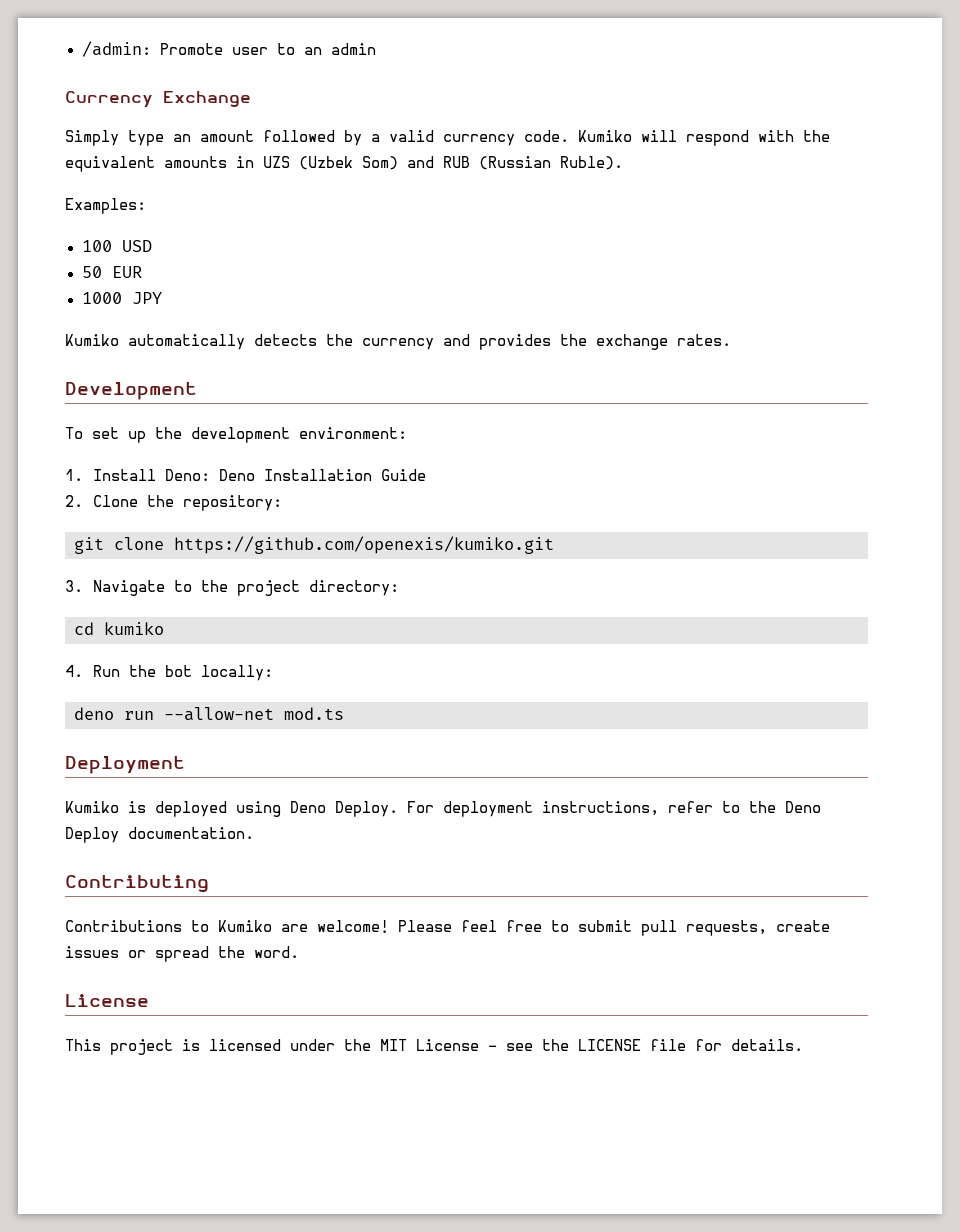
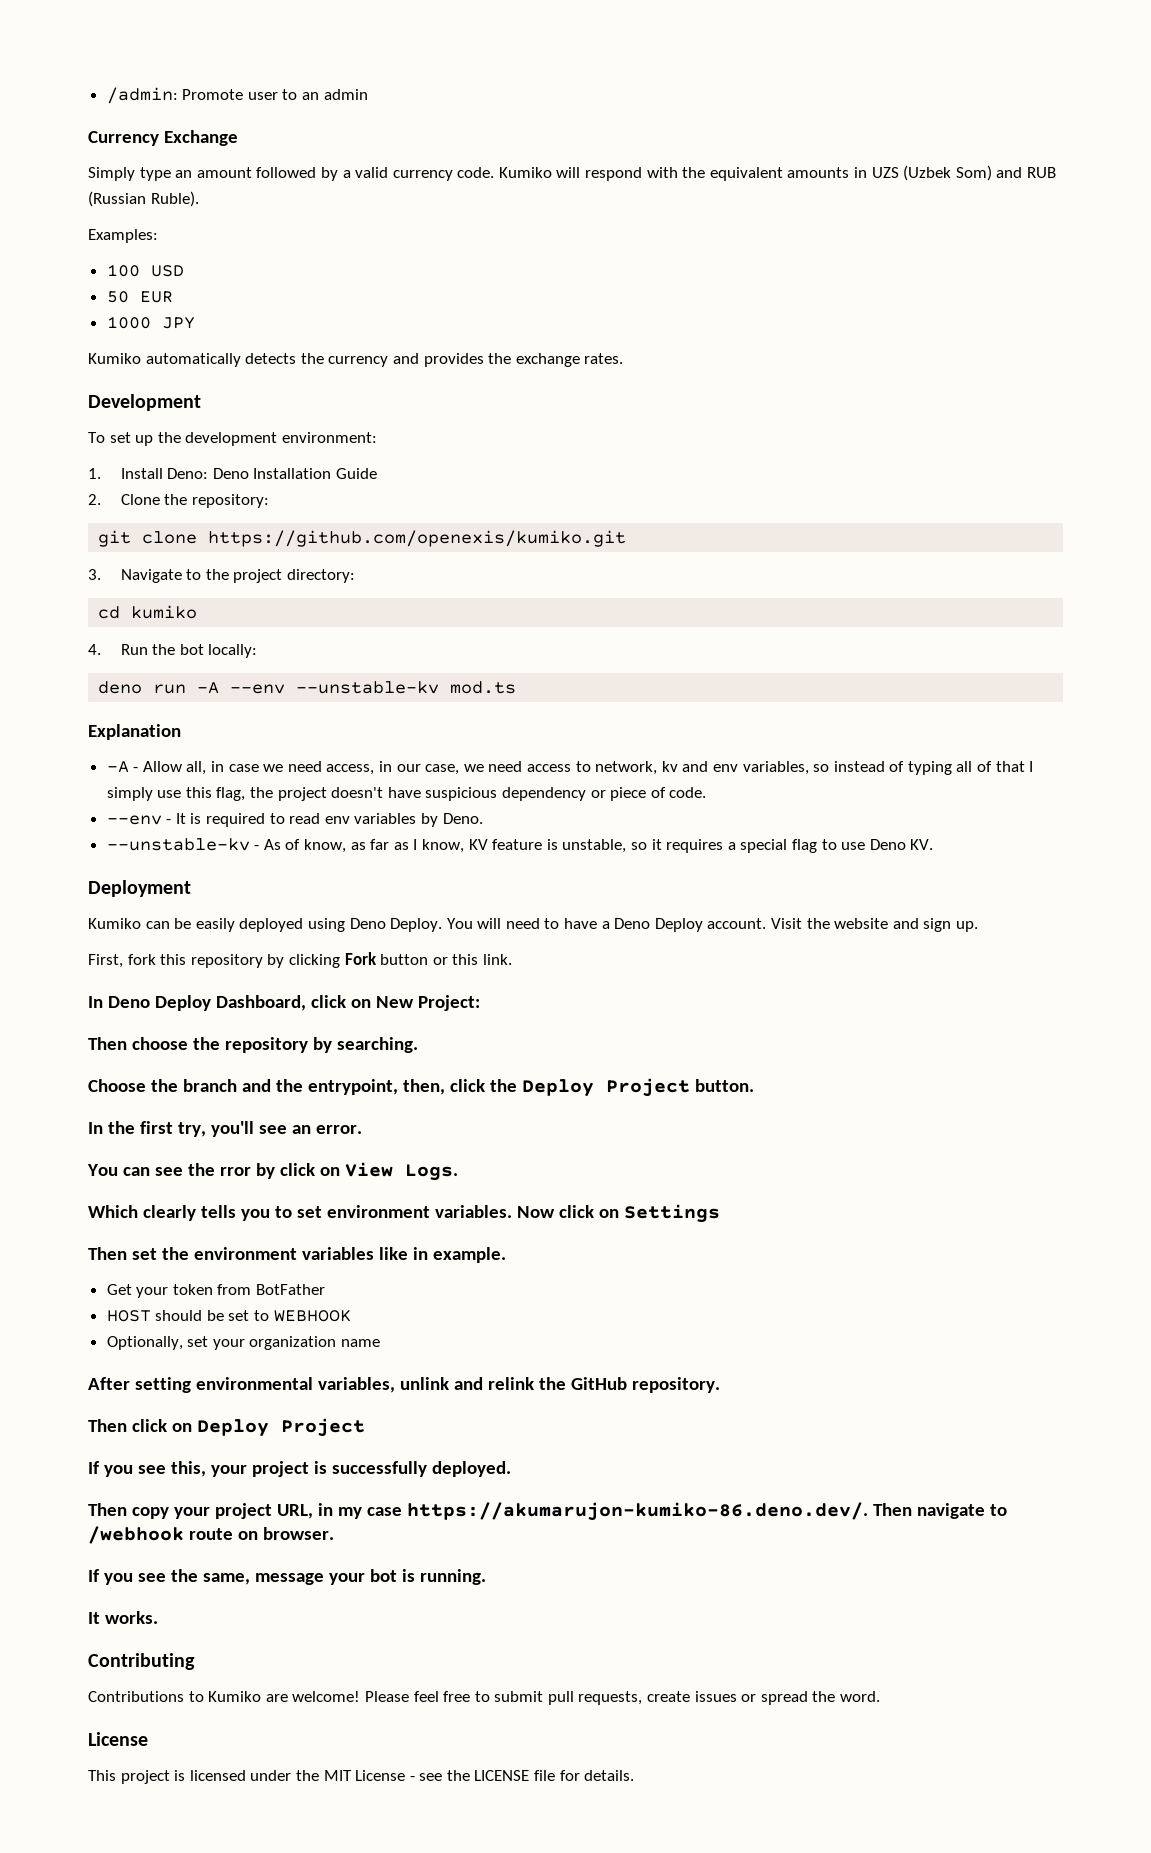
[164,707,344,721] --allow-net mod.ts -> [197,681,517,694] [88,724,181,740] [106,761,1034,775] [106,787,707,801] [106,813,483,827] [106,838,934,853] -A --env --unstable-kv mod.ts // Explanation // -A - Allow all, in case we need access, in our case, we need access to network, kv and env variables, so instead of typing all of that I simply use this flag, the project doesn't have suspicious dependency or piece of code. // --env - It is required to read env variables by Deno. // --unstable-kv - As of know, as far as I know, KV feature is unstable, so it requires a special flag to use Deno KV.
[128,801,146,813] is -> [145,918,235,932] can be easily
[407,801,821,817] [65,827,254,843] For deployment instructions, refer to the Deno Deploy documentation. -> [446,918,978,932] [88,952,512,968] [88,995,480,1011] [88,1037,418,1053] [88,1078,754,1097] [88,1121,362,1137] [87,1162,458,1181] [88,1204,720,1223] [88,1247,506,1263] [106,1284,326,1298] [106,1310,351,1322] [106,1336,381,1350] [88,1377,720,1393] [88,1418,365,1437] [88,1461,511,1477] [88,1502,1007,1521] [88,1526,334,1544] [88,1569,486,1585] [88,1611,158,1624] You will need to have a Deno Deploy account. Visit the website and sign up. // First, fork this repository by clicking Fork button or this link. // In Deno Deploy Dashboard, click on New Project: // Then choose the repository by searching. // Choose the branch and the entrypoint, then, click the Deploy Project button. // In the first try, you'll see an error. // You can see the rror by click on View Logs. // Which clearly tells you to set environment variables. Now click on Settings // Then set the environment variables like in example. // Get your token from BotFather // HOST should be set to WEBHOOK // Optionally, set your organization name // After setting environmental variables, unlink and relink the GitHub repository. // Then click on Deploy Project // If you see this, your project is successfully deployed. // Then copy your project URL, in my case https://akumarujon-kumiko-86.deno.dev/. Then navigate to /webhook route on browser. // If you see the same, message your bot is running. // It works.

